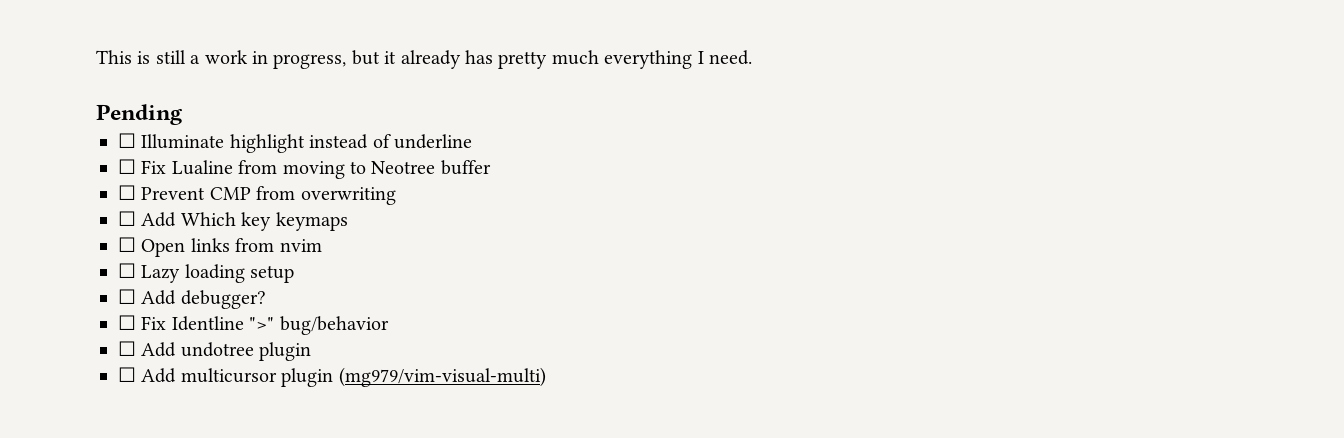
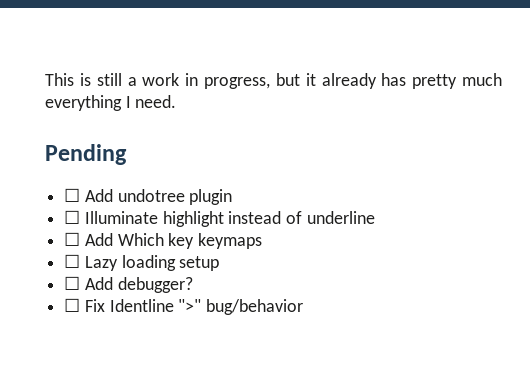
(182, 114) none -> [64,188,233,205] // ☐ Add undotree plugin
[118,159,491,179] [118,185,396,205] // ☐ Fix Lualine from moving to Neotree buffer // ☐ Prevent CMP from overwriting -> (375, 217) none
[118,237,322,257] // ☐ Open links from nvim -> (263, 241) none
[118,341,312,361] [118,367,546,387] // ☐ Add undotree plugin // ☐ Add multicursor plugin (mg979/vim-visual-multi) -> (304, 307) none

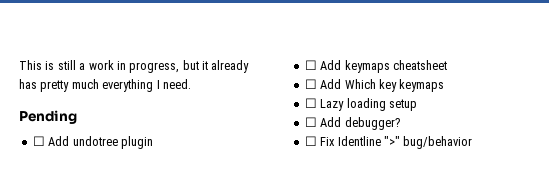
[84,211,375,227] Illuminate highlight instead of underline -> [320,60,447,73] Add keymaps cheatsheet

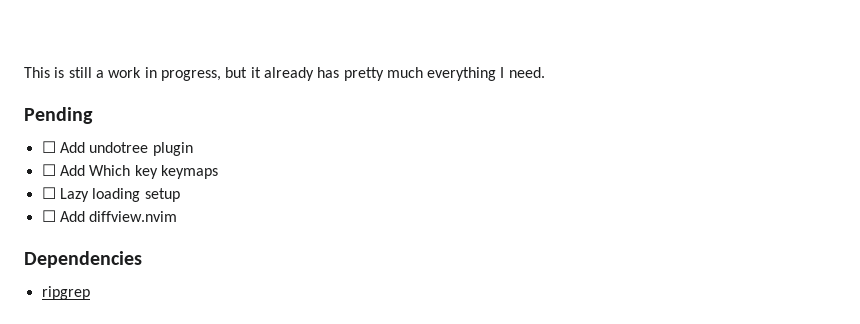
[304,60,447,73] // ☐ Add keymaps cheatsheet -> (193, 149) none
[344,117,400,130] [304,136,473,149] debugger? // ☐ Fix Identline ">" bug/behavior -> [89,211,178,222] [24,251,142,268] [41,286,90,300] diffview.nvim // Dependencies // ripgrep

